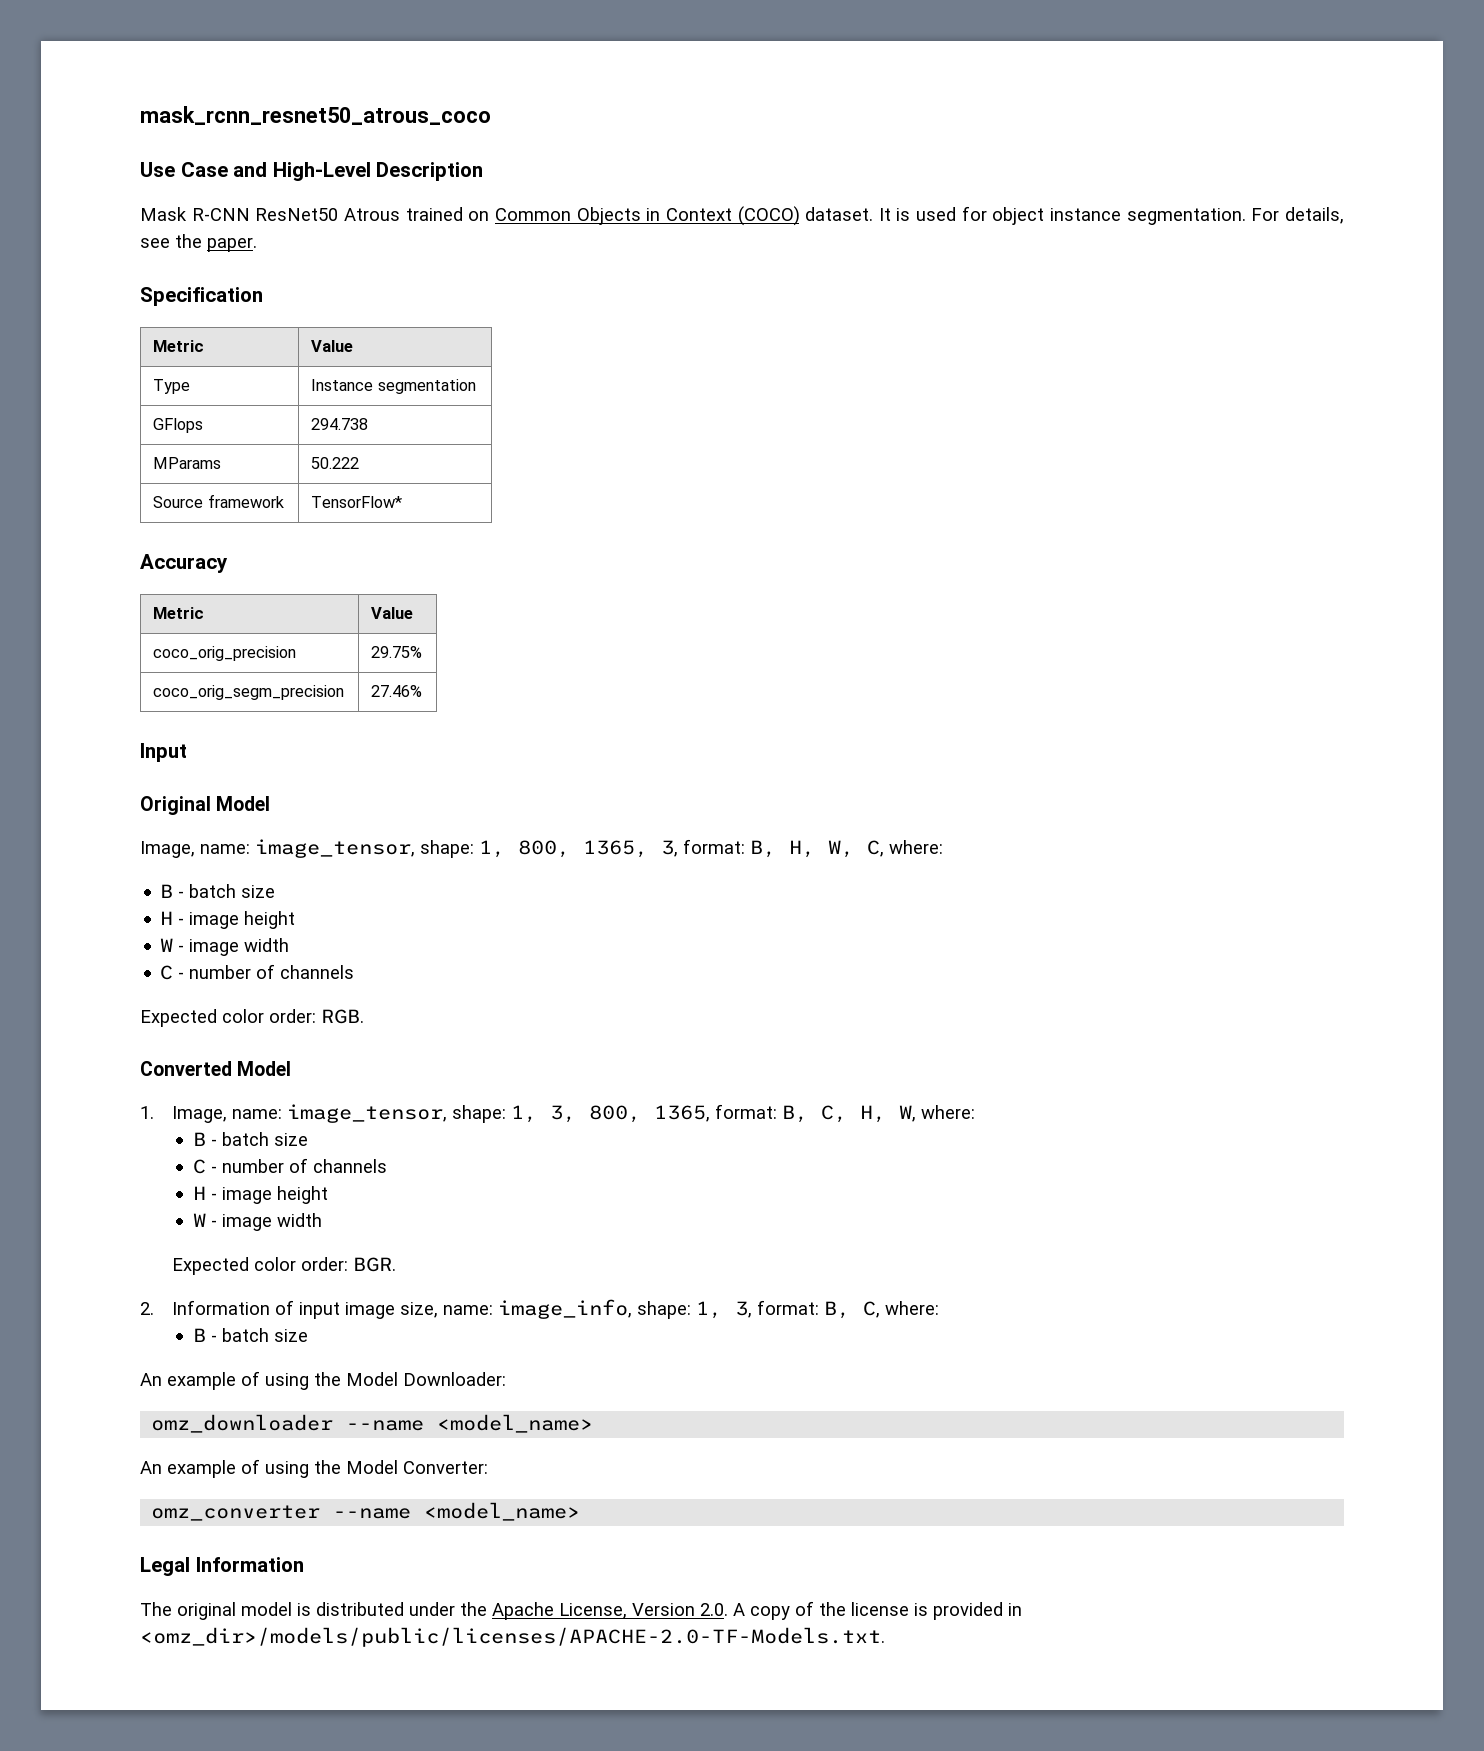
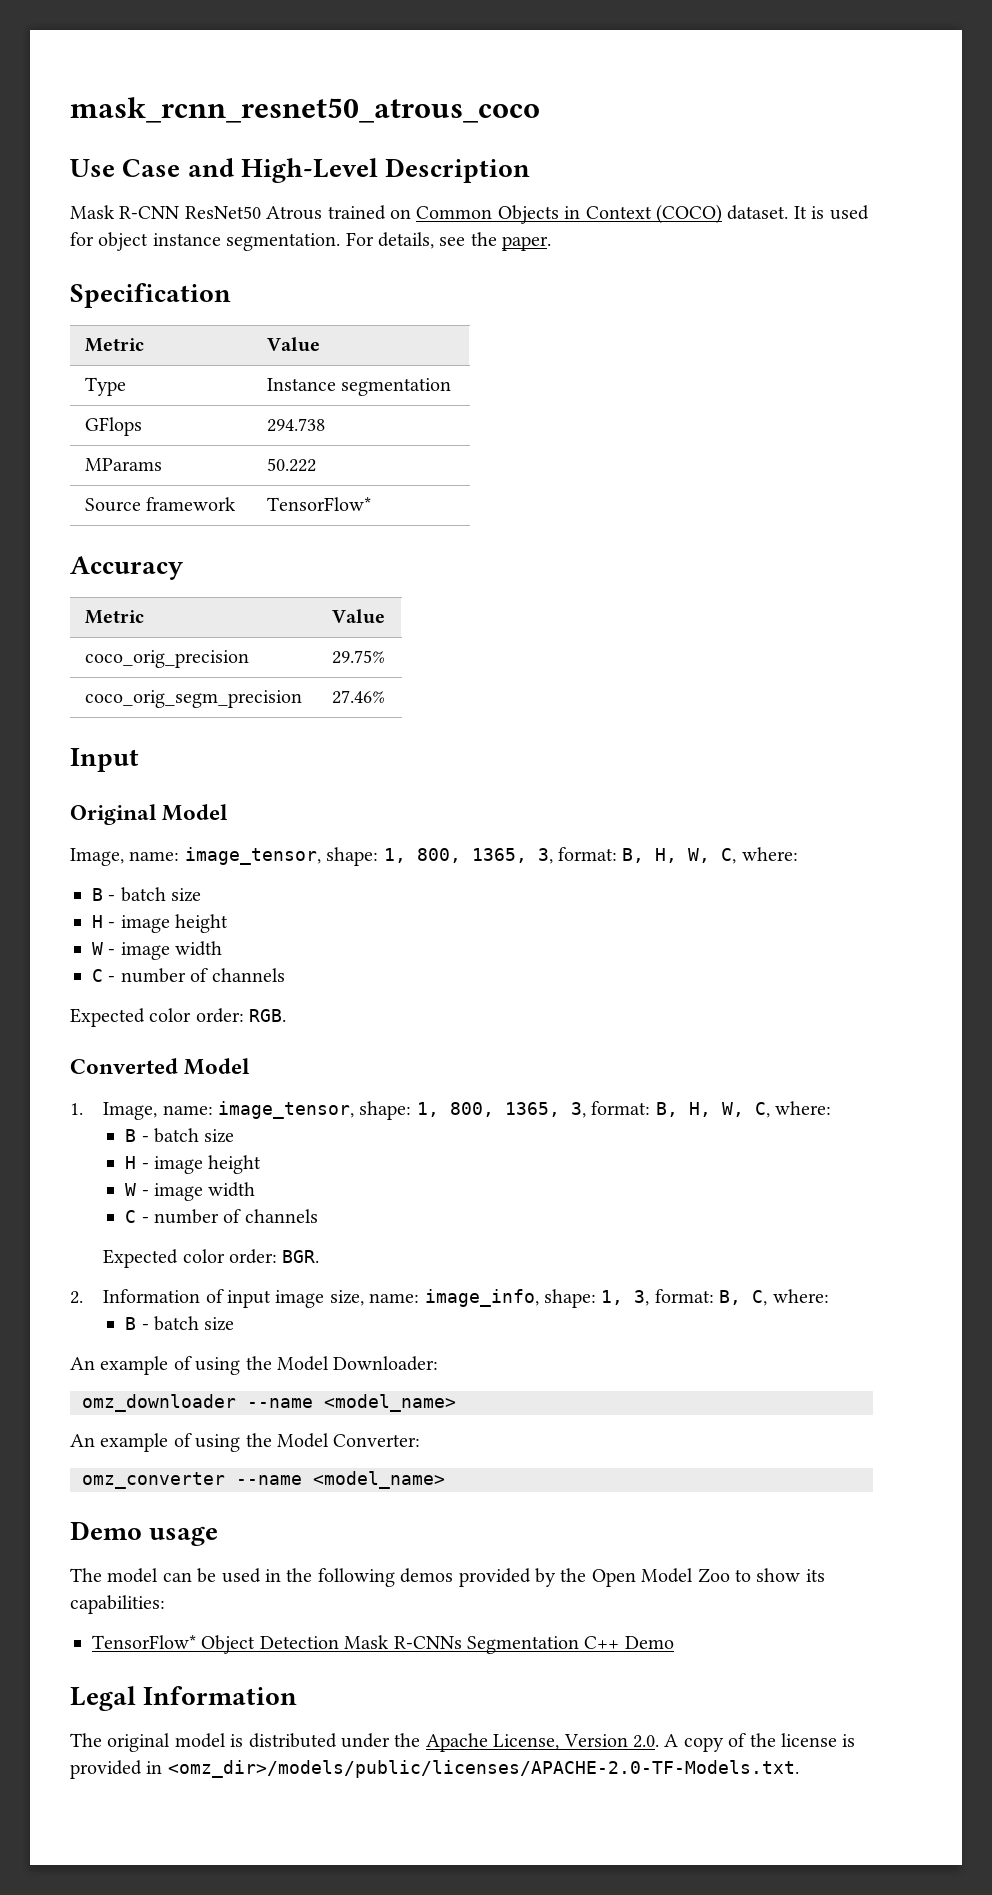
[550,1104,976,1123] [192,1132,308,1146] [192,1158,387,1174] [192,1186,328,1204] [192,1213,322,1231] 3, 800, 1365, format: B, C, H, W, where: // B - batch size // C - number of channels // H - image height // W - image width -> [449,1101,832,1118] [125,1128,235,1143] [125,1155,262,1174] [125,1182,256,1201] [125,1209,318,1224] 800, 1365, 3, format: B, H, W, C, where: // B - batch size // H - image height // W - image width // C - number of channels
(581, 1511) none -> [70,1521,219,1546] [70,1568,825,1587] [70,1595,165,1614] [92,1635,674,1654] // Demo usage // The model can be used in the following demos provided by the Open Model Zoo to show its capabilities: // TensorFlow* Object Detection Mask R-CNNs Segmentation C++ Demo

